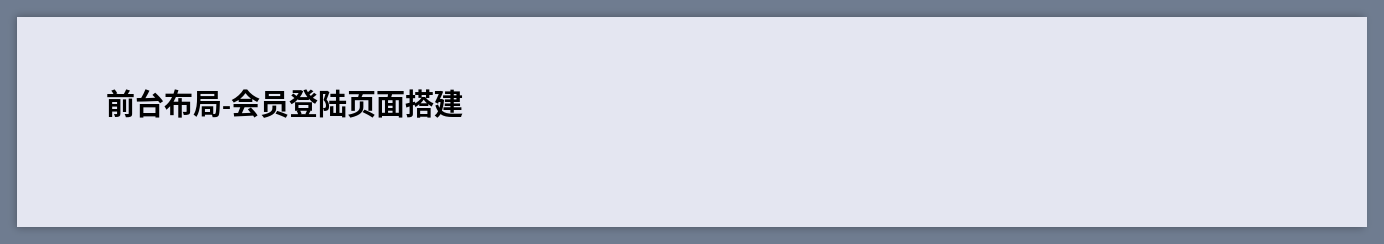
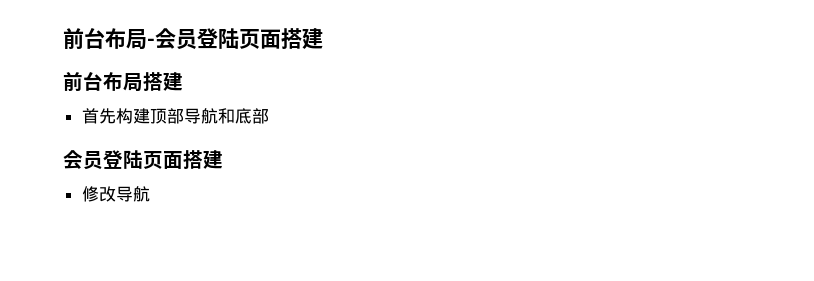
(463, 103) none -> [63,72,183,92] [81,108,269,124] [63,150,223,170] [81,186,150,202] // 前台布局搭建 // 首先构建顶部导航和底部 // 会员登陆页面搭建 // 修改导航

